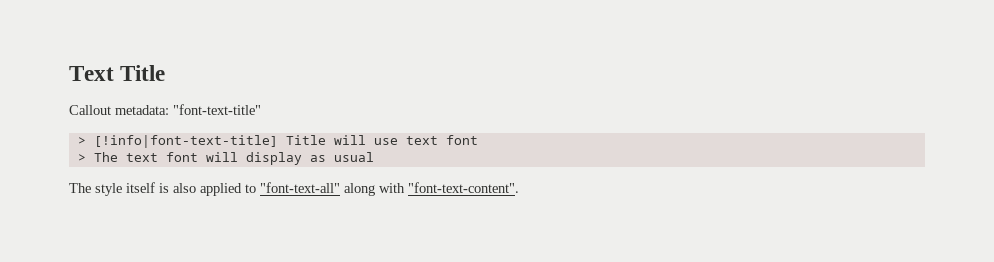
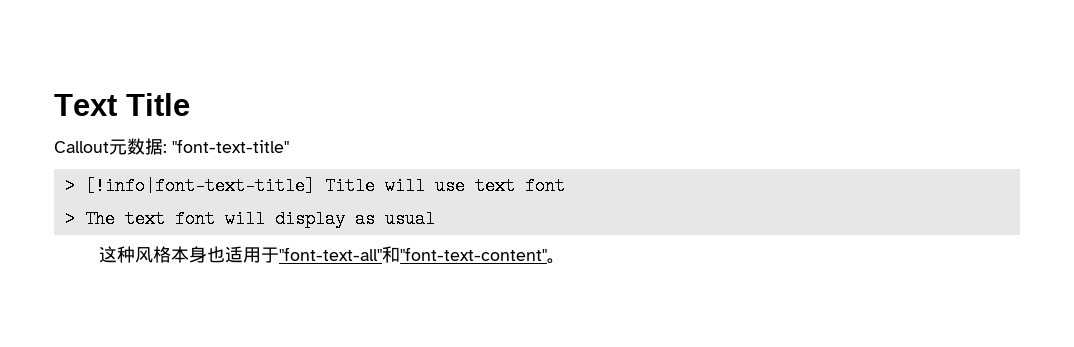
[115,105,169,115] metadata: -> [109,138,167,155] 元数据:
[69,182,519,196] The style itself is also applied to "font-text-all" along with "font-text-content". -> [98,246,565,264] 这种风格本身也适用于"font-text-all"和"font-text-content"。

